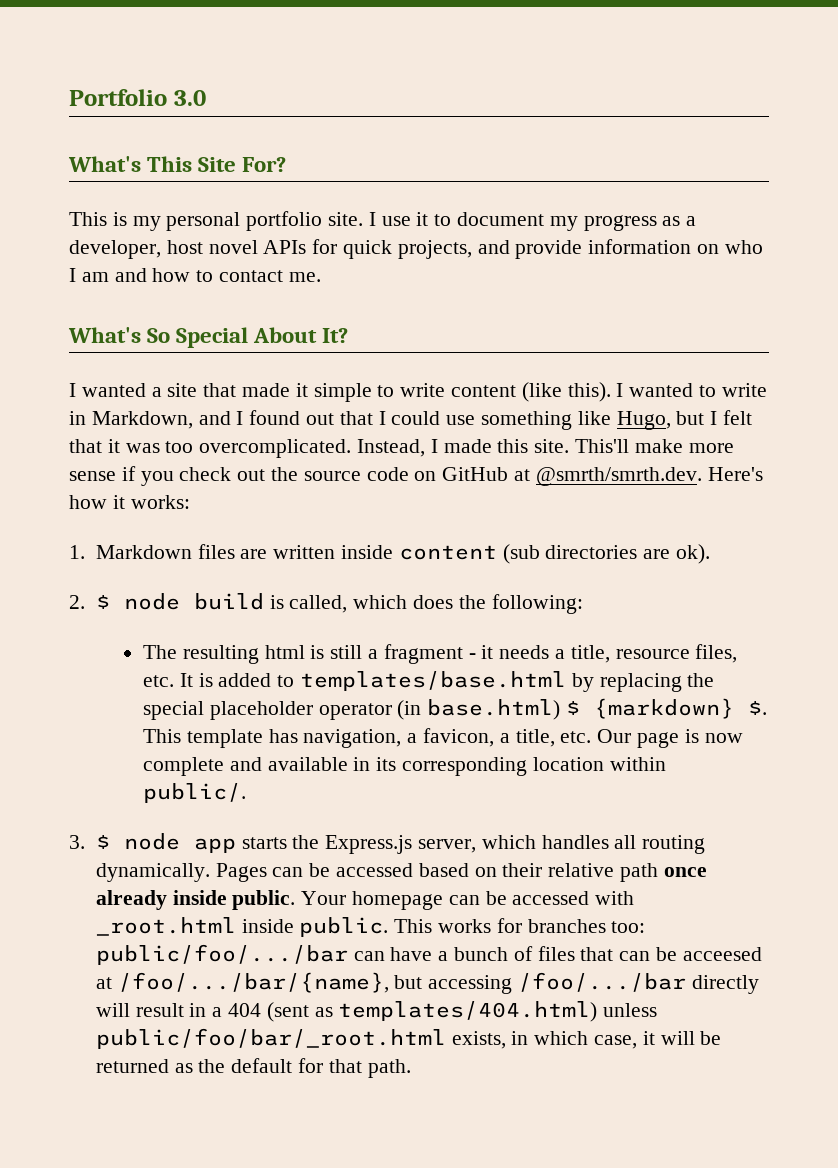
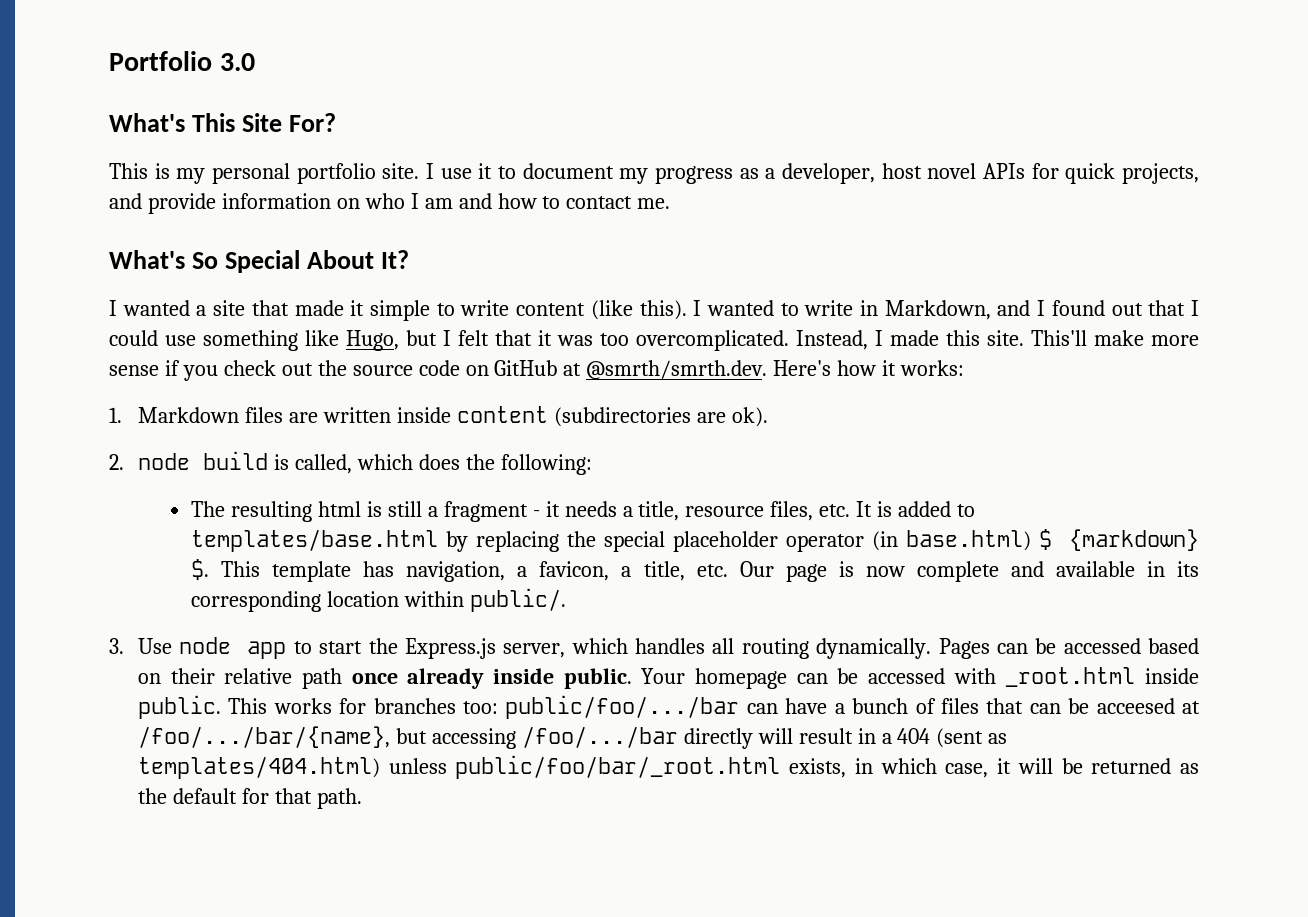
[502,544,638,564] (sub directories -> [553,407,691,427] (subdirectories
[95,595,110,609] $ -> (124, 462) none
[95,835,110,849] $ -> [137,638,172,654] Use
[241,837,287,849] starts -> [293,641,363,654] to start

